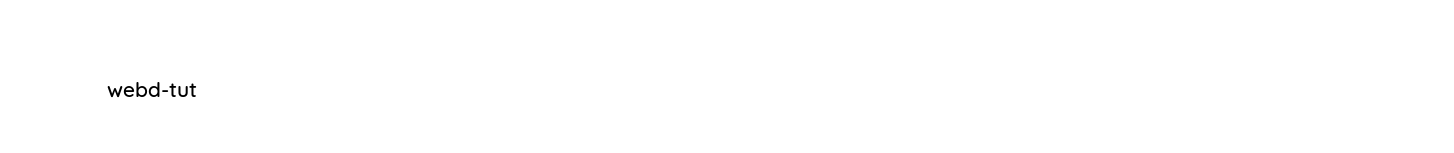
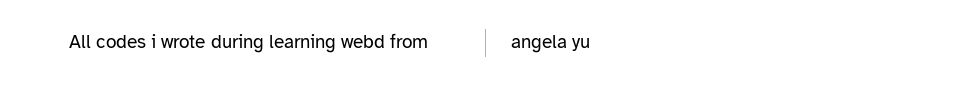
[107,82,197,98] webd-tut -> [69,33,591,53] All codes i wrote during learning webd from angela yu

